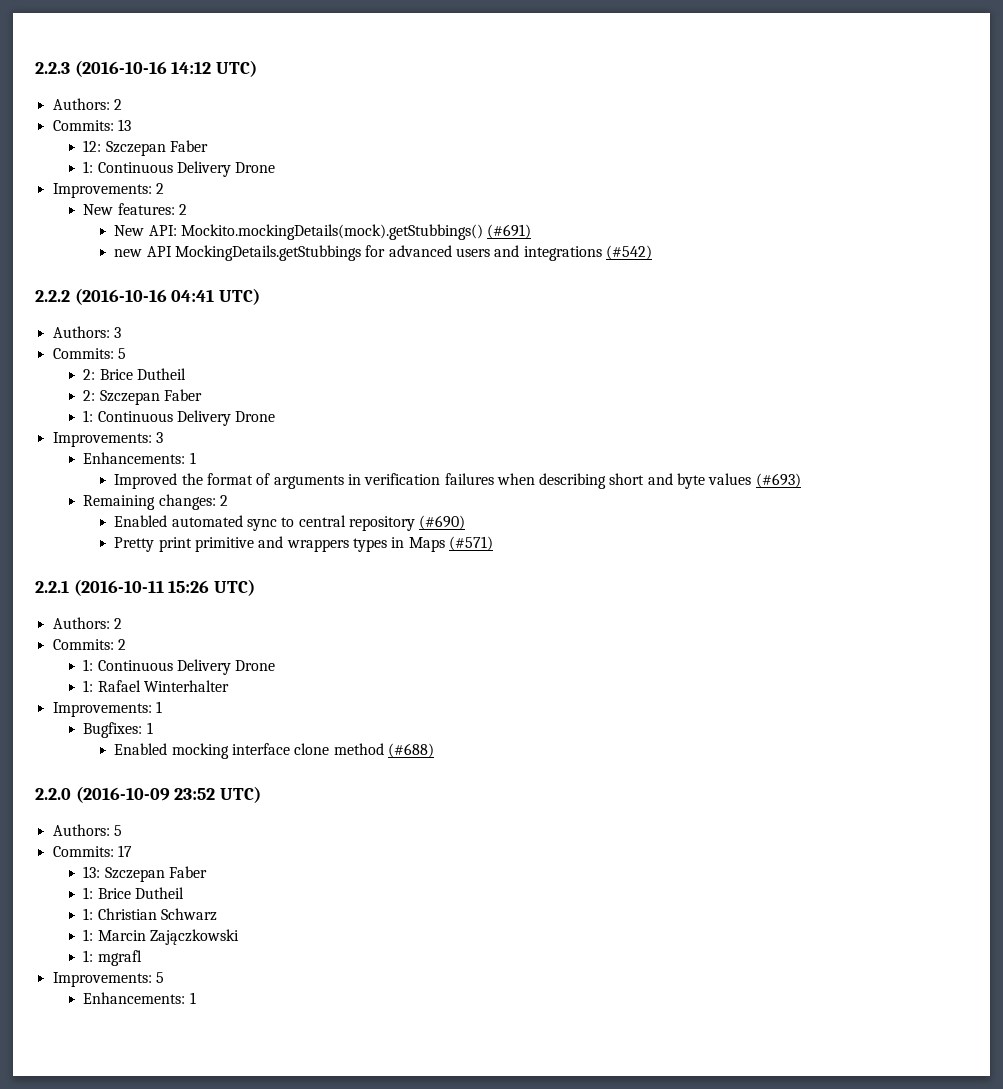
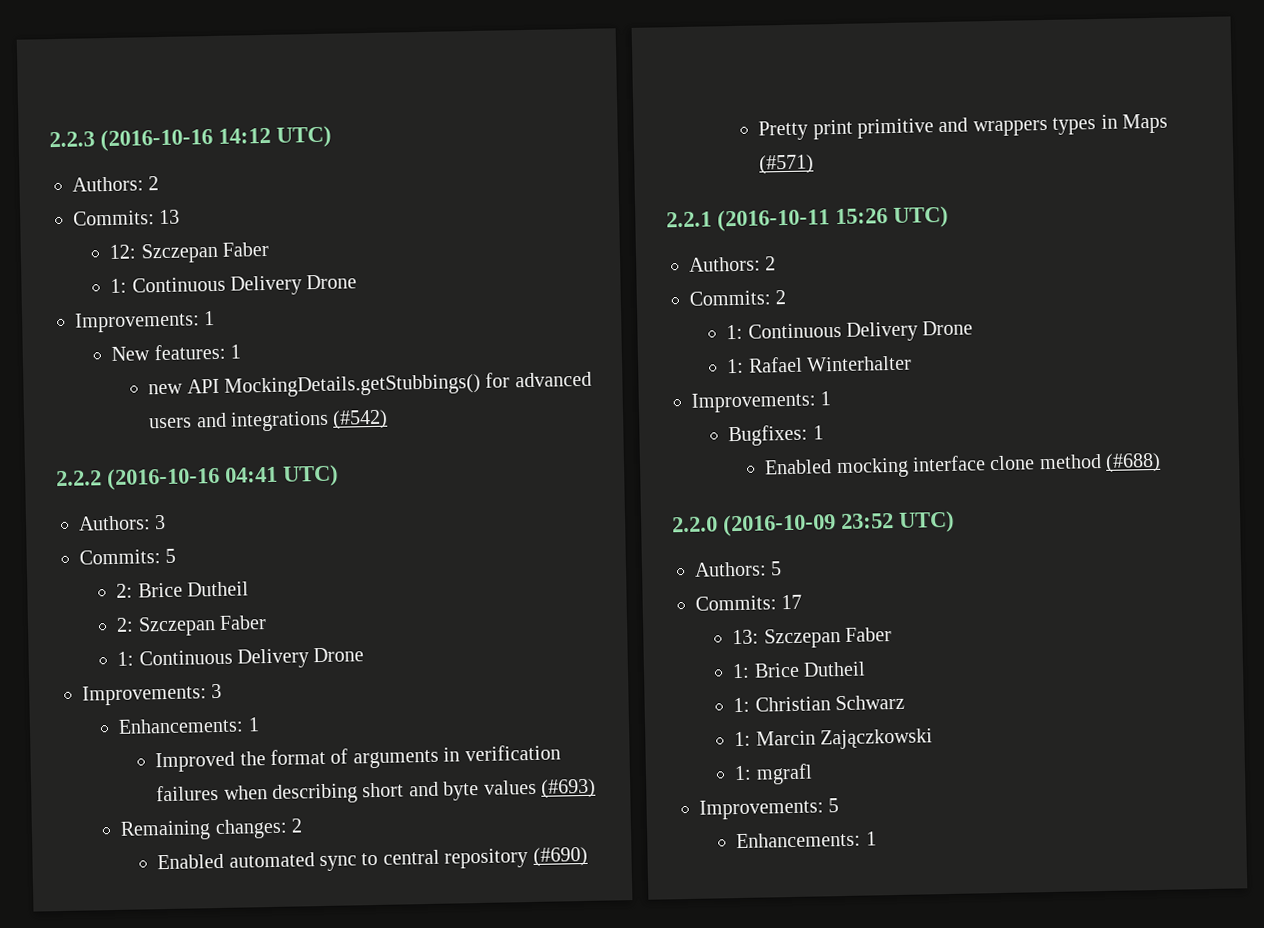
[155,183,164,194] 2 -> [203,310,216,326] 1
[179,204,188,215] [114,224,532,240] 2 // New API: Mockito.mockingDetails(mock).getStubbings() (#691) -> [229,344,241,359] 1
[174,245,361,261] MockingDetails.getStubbings -> [223,373,481,398] MockingDetails.getStubbings()

